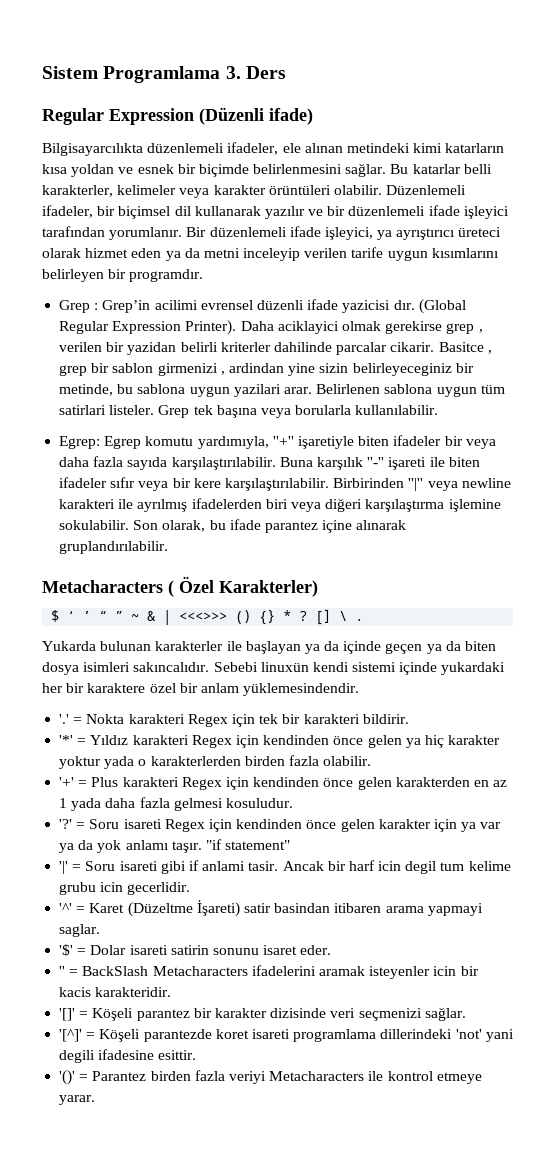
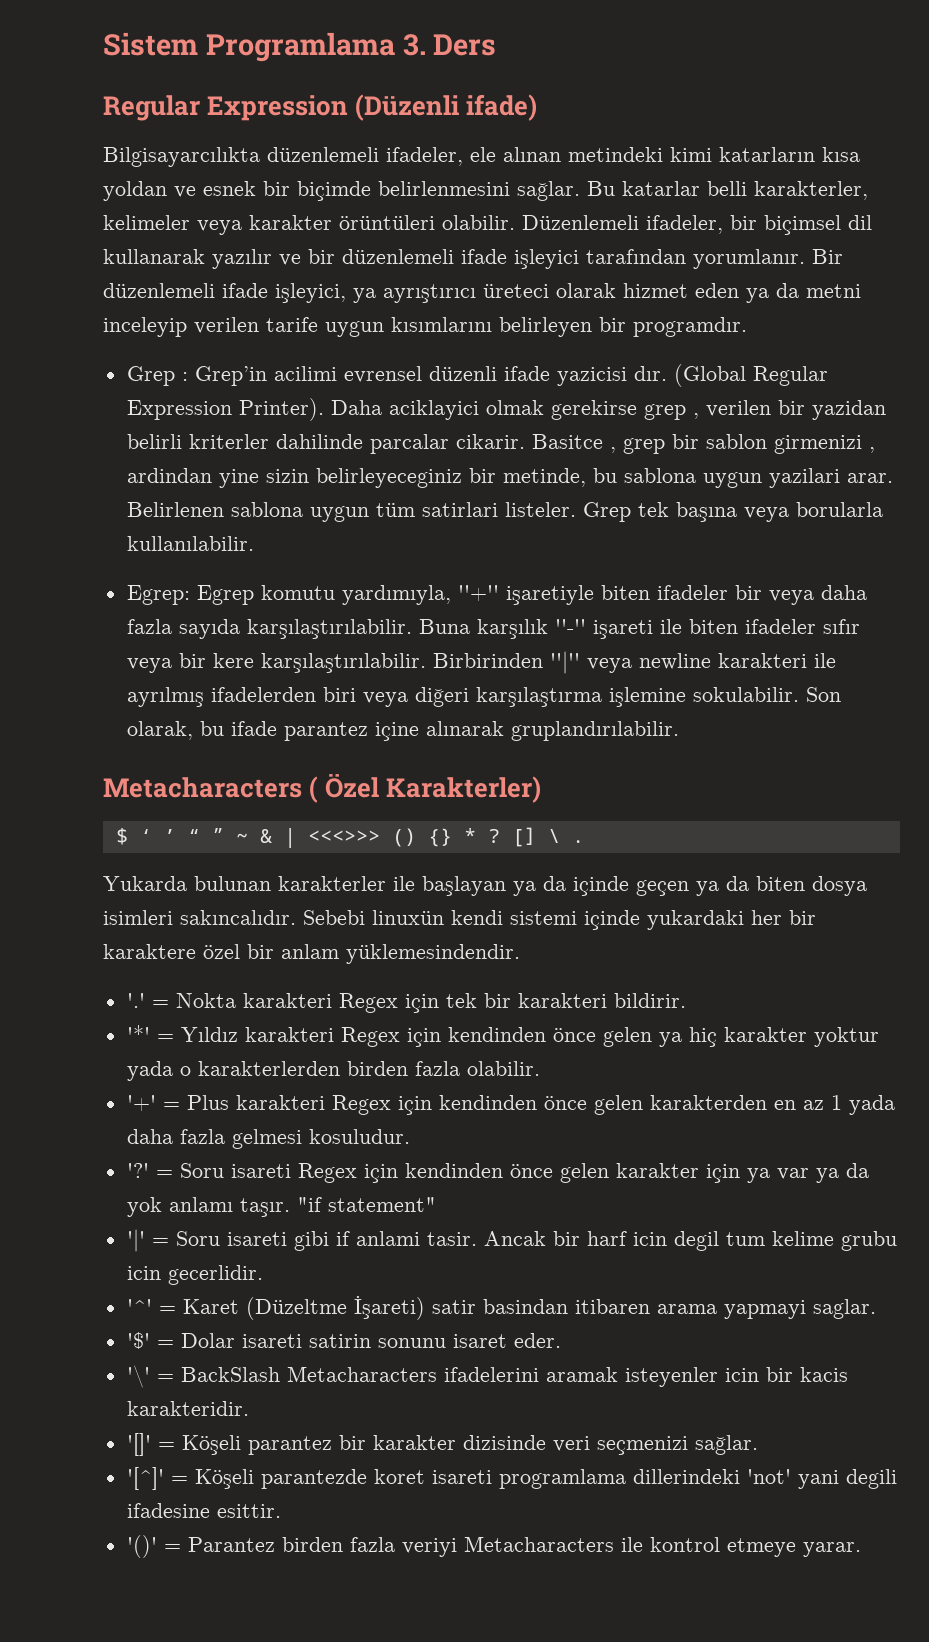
[59,966,66,976] '' -> [126,1365,150,1388] '\'

